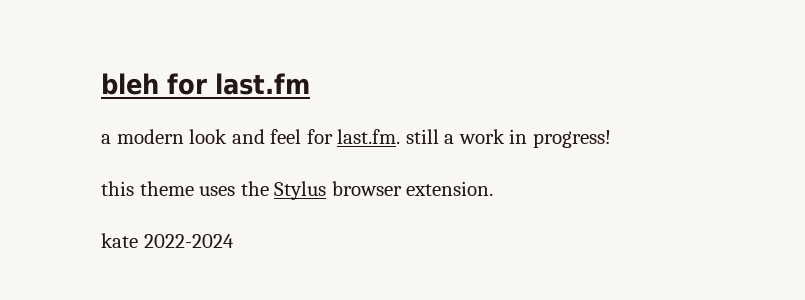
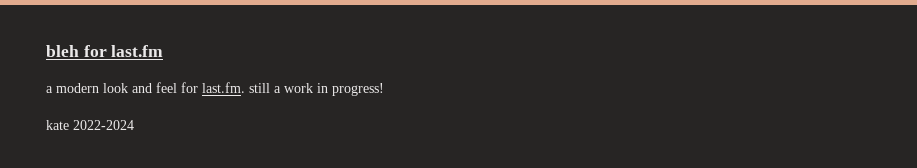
[101,181,494,200] // this theme uses the Stylus browser extension. -> (384, 89) none

